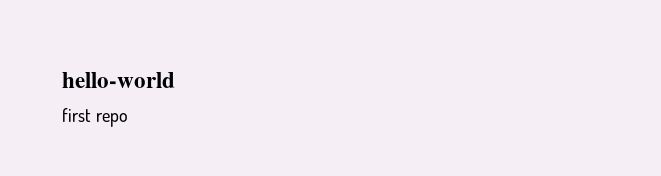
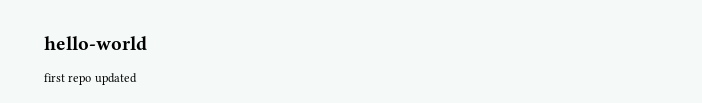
(128, 120) none -> [94,73,137,85] updated

